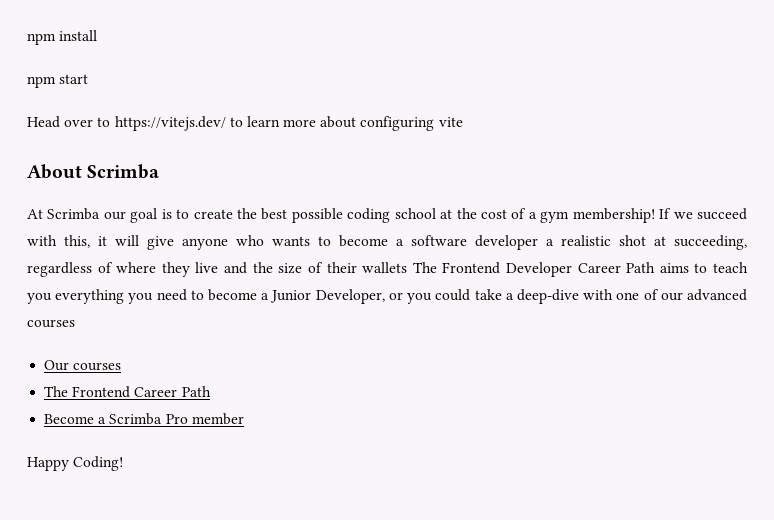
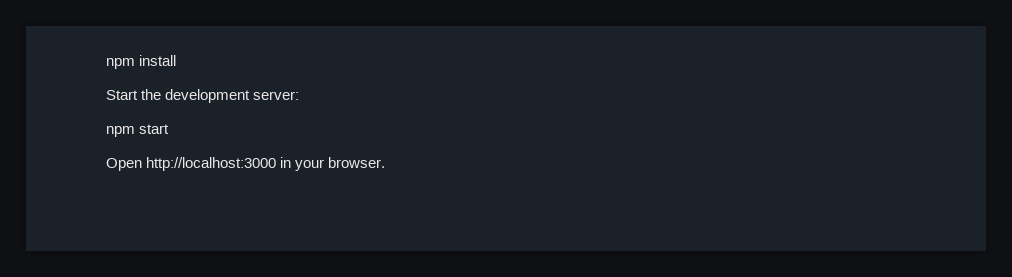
[27,74,89,88] [27,116,463,131] [27,164,160,179] [27,208,748,223] [27,235,747,250] [27,262,748,277] [27,289,748,304] [27,319,75,328] [44,360,122,371] [44,386,211,398] [44,413,244,425] [27,456,124,471] npm start // Head over to https://vitejs.dev/ to learn more about configuring vite // About Scrimba // At Scrimba our goal is to create the best possible coding school at the cost of a gym membership! If we succeed with this, it will give anyone who wants to become a software developer a realistic shot at succeeding, regardless of where they live and the size of their wallets The Frontend Developer Career Path aims to teach you everything you need to become a Junior Developer, or you could take a deep-dive with one of our advanced courses // Our courses // The Frontend Career Path // Become a Scrimba Pro member // Happy Coding! -> [106,89,300,103] [106,124,170,137] [106,157,386,171] Start the development server: // npm start // Open http://localhost:3000 in your browser.

